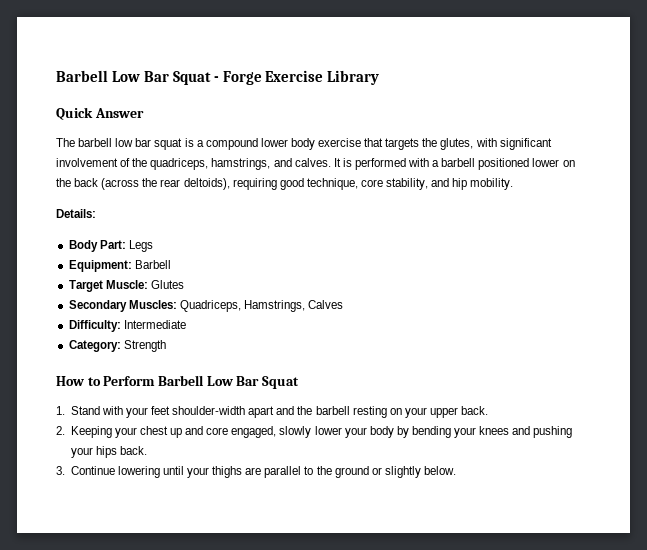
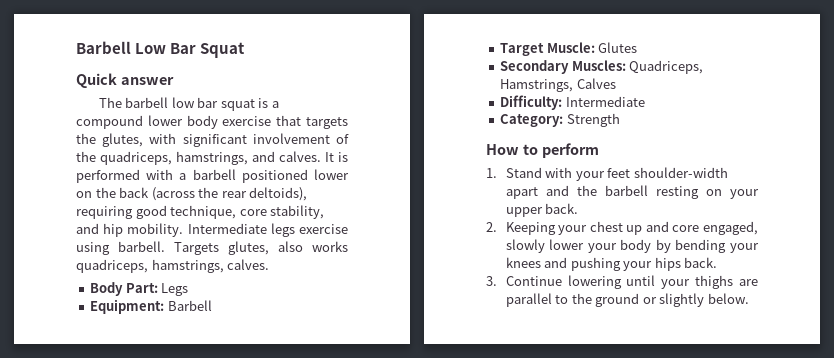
[56,70,380,85] Barbell Low Bar Squat - Forge Exercise Library -> [76,41,246,58] Barbell Low Bar Squat
[94,108,144,118] Answer -> [120,77,174,85] answer
[56,209,96,218] // Details: -> [187,223,348,237] [76,241,348,255] [76,259,270,273] Intermediate legs exercise using barbell. Targets glutes, also works quadriceps, hamstrings, calves.
[103,375,299,389] Perform Barbell Low Bar Squat -> [541,143,599,158] perform

